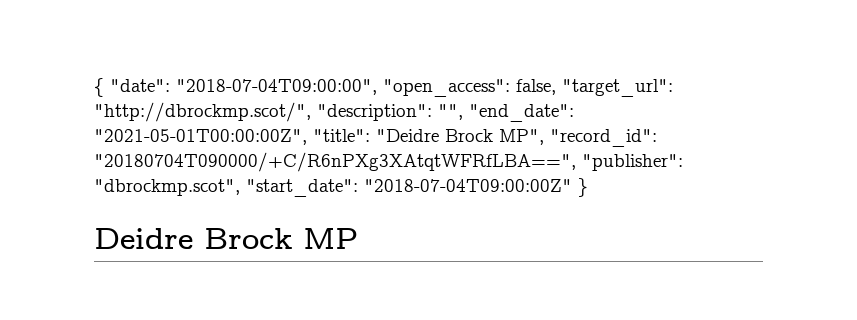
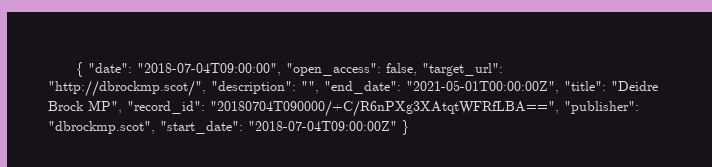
[94,228,358,249] // Deidre Brock MP -> (409, 127) none

